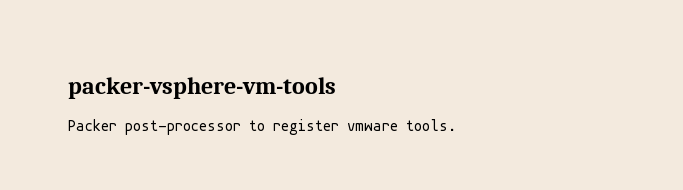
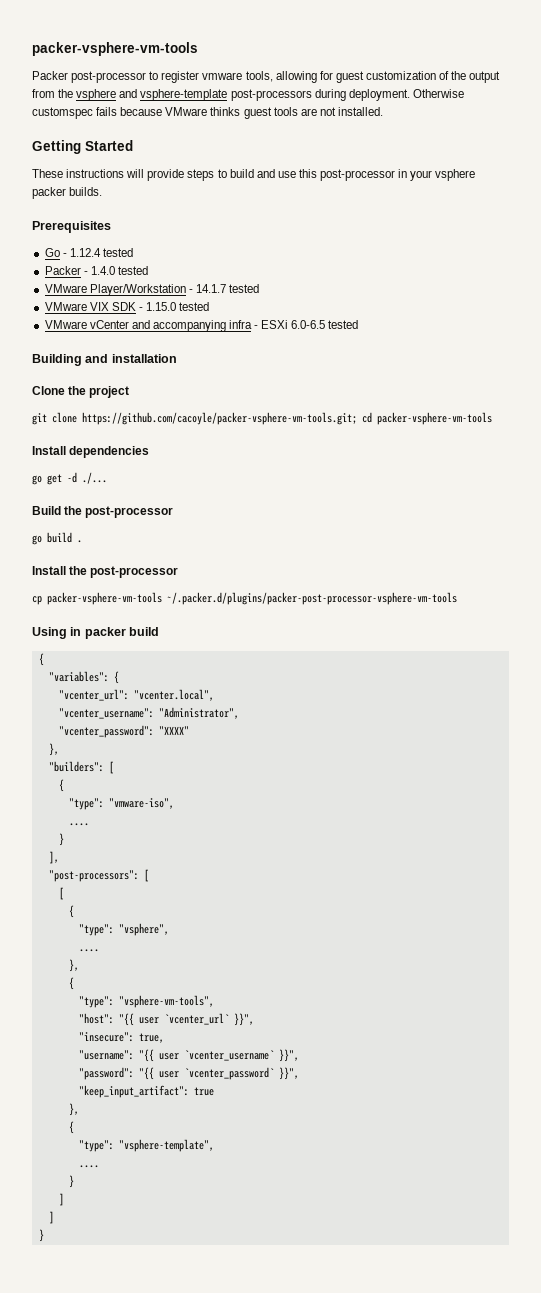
[406,119,456,131] tools. -> [245,71,501,83] [32,89,464,101] [32,107,383,119] [32,140,133,154] [32,169,476,181] [32,187,103,199] [32,221,111,233] [44,248,133,257] [44,266,148,275] [44,284,260,296] [44,302,210,311] [44,320,359,332] [32,354,177,366] [32,386,130,398] [32,412,492,425] [32,446,150,458] [32,472,107,485] [32,506,174,518] [32,532,82,545] [32,566,179,578] [32,592,457,605] [32,627,160,639] [38,653,44,666] [48,671,119,684] [58,689,214,701] [58,707,239,719] [58,725,189,738] [48,743,59,756] [48,761,114,774] [58,779,64,792] [68,798,174,810] [68,823,89,826] [58,833,64,846] [48,851,59,864] [48,869,149,882] [58,887,64,900] [68,905,74,918] [78,923,169,936] [78,949,99,952] [68,959,79,972] [68,977,74,990] [78,995,214,1008] [78,1013,254,1026] [78,1032,164,1043] [78,1049,299,1062] [78,1067,299,1080] [78,1085,214,1098] [68,1103,79,1116] [68,1121,74,1134] [78,1139,214,1152] [78,1165,99,1168] [68,1175,74,1188] [58,1193,64,1206] [48,1211,54,1224] [38,1229,44,1242] tools, allowing for guest customization of the output from the vsphere and vsphere-template post-processors during deployment. Otherwise customspec fails because VMware thinks guest tools are not installed. // Getting Started // These instructions will provide steps to build and use this post-processor in your vsphere packer builds. // Prerequisites // Go - 1.12.4 tested // Packer - 1.4.0 tested // VMware Player/Workstation - 14.1.7 tested // VMware VIX SDK - 1.15.0 tested // VMware vCenter and accompanying infra - ESXi 6.0-6.5 tested // Building and installation // Clone the project // git clone https://github.com/cacoyle/packer-vsphere-vm-tools.git; cd packer-vsphere-vm-tools // Install dependencies // go get -d ./... // Build the post-processor // go build . // Install the post-processor // cp packer-vsphere-vm-tools ~/.packer.d/plugins/packer-post-processor-vsphere-vm-tools // Using in packer build // { // "variables": { // "vcenter_url": "vcenter.local", // "vcenter_username": "Administrator", // "vcenter_password": "XXXX" // }, // "builders": [ // { // "type": "vmware-iso", // .... // } // ], // "post-processors": [ // [ // { // "type": "vsphere", // .... // }, // { // "type": "vsphere-vm-tools", // "host": "{{ user `vcenter_url` }}", // "insecure": true, // "username": "{{ user `vcenter_username` }}", // "password": "{{ user `vcenter_password` }}", // "keep_input_artifact": true // }, // { // "type": "vsphere-template", // .... // } // ] // ] // }

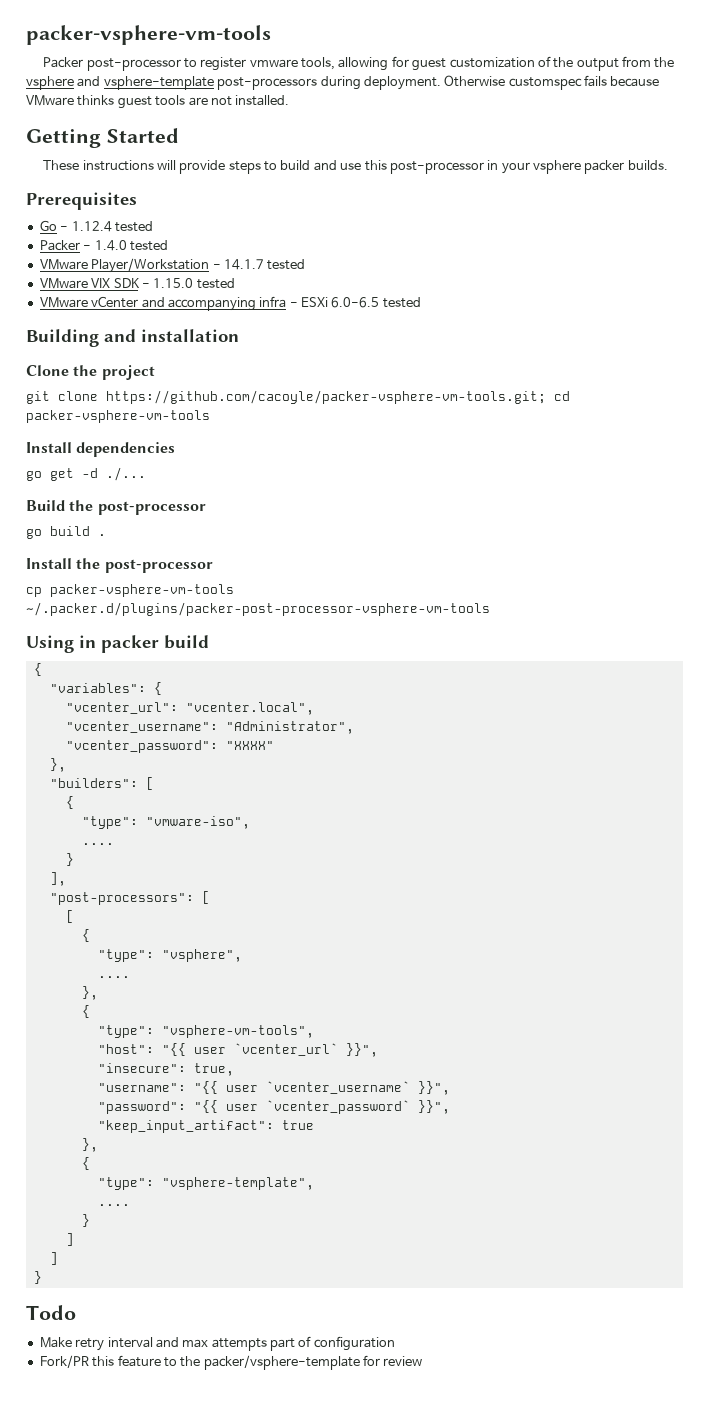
(44, 1235) none -> [26,1305,76,1320] [39,1336,395,1351] [39,1355,423,1370] // Todo // Make retry interval and max attempts part of configuration // Fork/PR this feature to the packer/vsphere-template for review

